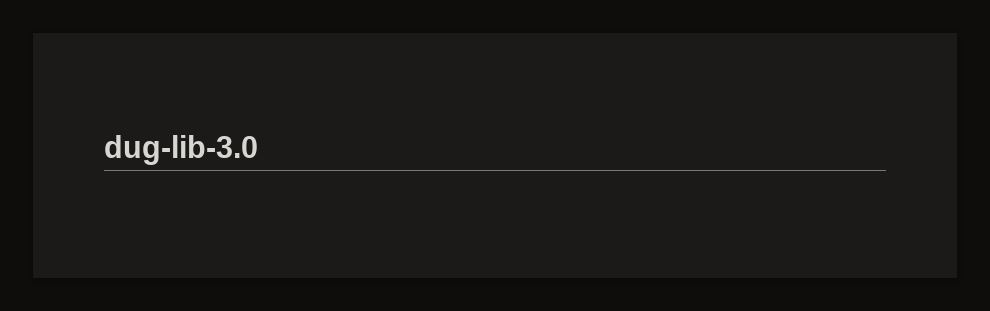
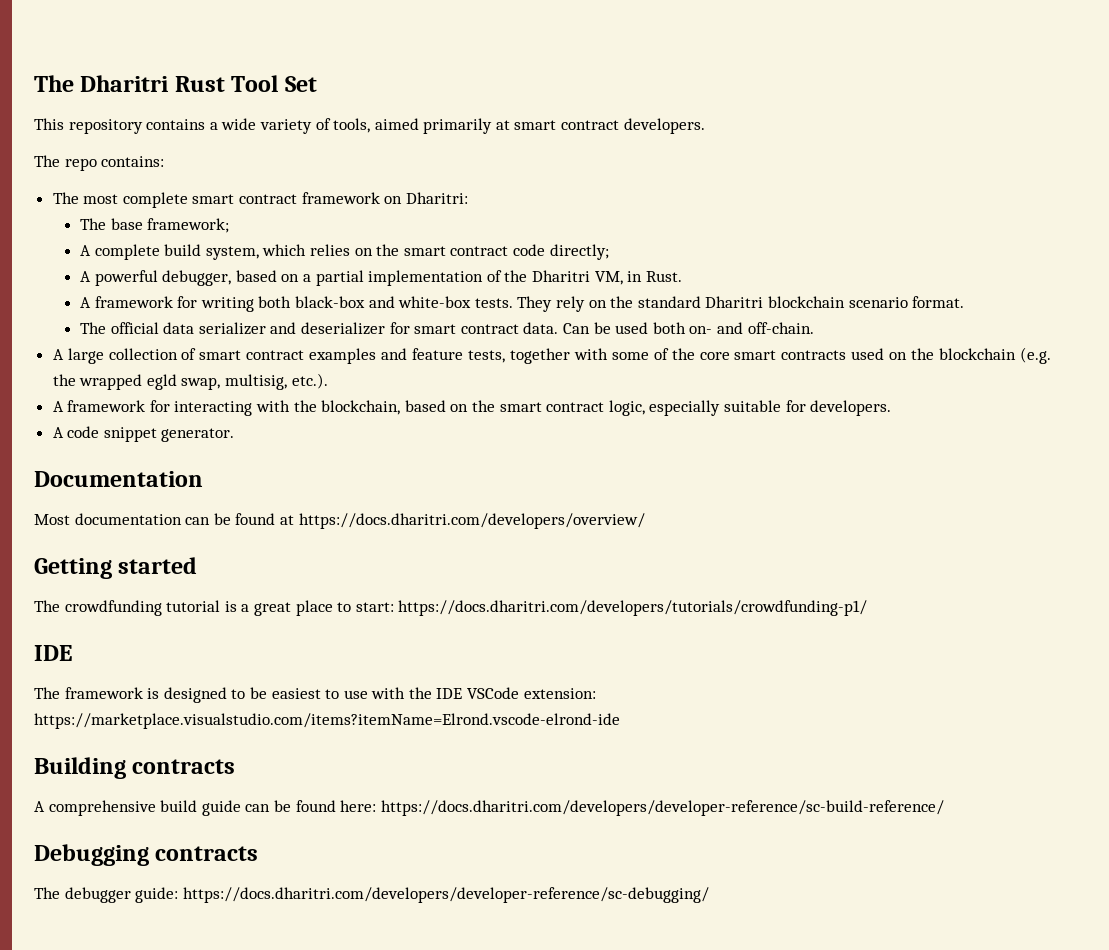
[104,135,258,165] dug-lib-3.0 -> [34,75,317,92] [34,118,705,134] [34,155,165,171] [52,192,468,208] [80,218,230,233] [80,244,609,260] [80,270,682,286] [80,296,965,312] [80,322,814,335] [52,347,1051,364] [52,373,328,390] [52,400,892,416] [52,426,235,442] [34,471,203,487] [34,513,645,529] [34,557,198,579] [34,600,868,616] [34,645,72,661] [34,687,596,703] [34,713,620,729] [34,757,236,779] [34,800,944,816] [34,844,259,866] [34,887,709,903] The Dharitri Rust Tool Set // This repository contains a wide variety of tools, aimed primarily at smart contract developers. // The repo contains: // The most complete smart contract framework on Dharitri: // The base framework; // A complete build system, which relies on the smart contract code directly; // A powerful debugger, based on a partial implementation of the Dharitri VM, in Rust. // A framework for writing both black-box and white-box tests. They rely on the standard Dharitri blockchain scenario format. // The official data serializer and deserializer for smart contract data. Can be used both on- and off-chain. // A large collection of smart contract examples and feature tests, together with some of the core smart contracts used on the blockchain (e.g. the wrapped egld swap, multisig, etc.). // A framework for interacting with the blockchain, based on the smart contract logic, especially suitable for developers. // A code snippet generator. // Documentation // Most documentation can be found at https://docs.dharitri.com/developers/overview/ // Getting started // The crowdfunding tutorial is a great place to start: https://docs.dharitri.com/developers/tutorials/crowdfunding-p1/ // IDE // The framework is designed to be easiest to use with the IDE VSCode extension: https://marketplace.visualstudio.com/items?itemName=Elrond.vscode-elrond-ide // Building contracts // A comprehensive build guide can be found here: https://docs.dharitri.com/developers/developer-reference/sc-build-reference/ // Debugging contracts // The debugger guide: https://docs.dharitri.com/developers/developer-reference/sc-debugging/

